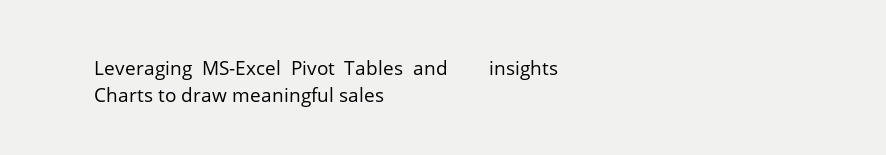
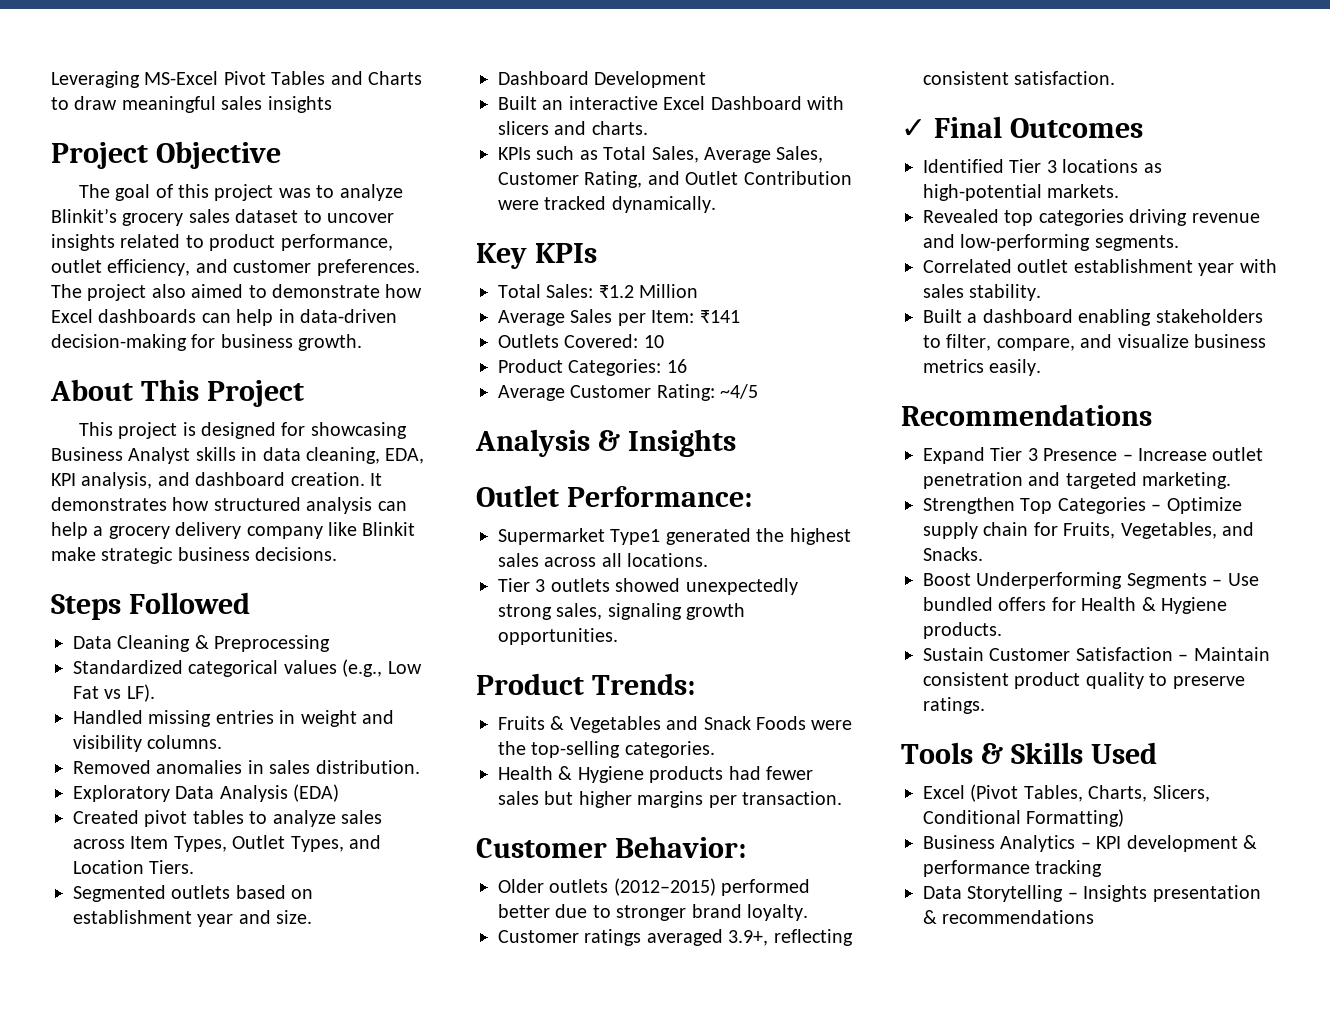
(558, 70) none -> [51,141,282,169] [78,184,403,201] [51,208,394,226] [51,234,393,251] [51,259,420,276] [51,284,423,301] [51,309,397,326] [51,334,363,351] [50,379,305,407] [78,422,407,439] [51,447,425,464] [51,472,382,489] [51,497,407,514] [51,522,416,539] [51,547,338,564] [51,592,251,620] [73,635,331,652] [73,659,422,677] [73,684,155,702] [73,710,394,727] [73,735,223,752] [73,760,420,774] [73,784,340,802] [73,810,382,827] [73,835,381,852] [73,860,195,874] [73,885,314,902] [73,910,313,927] [498,71,707,88] [498,96,844,110] [498,121,648,135] [498,146,824,163] [498,171,852,188] [498,196,716,213] [476,243,598,269] [498,284,699,298] [498,309,740,326] [498,334,664,348] [498,359,687,376] [498,384,759,401] [475,429,737,457] [476,485,753,507] [498,528,851,545] [498,553,709,567] [498,578,798,595] [498,603,746,620] [498,628,618,645] [476,673,696,695] [498,716,853,733] [498,741,715,758] [498,766,813,783] [498,791,842,808] [476,836,747,858] [498,878,811,896] [498,904,808,921] [498,929,853,946] [923,71,1116,85] [901,116,1144,138] [923,159,1162,173] [923,184,1120,201] [923,209,1260,226] [923,234,1179,251] [923,259,1277,276] [923,284,1042,301] [923,309,1263,326] [923,334,1266,351] [923,359,1042,376] [901,404,1152,426] [923,447,1264,464] [923,472,1232,489] [923,497,1242,514] [923,522,1254,539] [923,547,983,561] [923,572,1259,589] [923,597,1227,614] [923,622,1002,639] [923,647,1270,661] [923,672,1245,689] [923,697,985,714] [901,742,1158,764] [923,784,1210,802] [923,809,1125,827] [923,835,1257,852] [923,860,1103,877] [923,885,1261,902] [923,910,1095,924] // Project Objective // The goal of this project was to analyze Blinkit’s grocery sales dataset to uncover insights related to product performance, outlet efficiency, and customer preferences. The project also aimed to demonstrate how Excel dashboards can help in data-driven decision-making for business growth. // About This Project // This project is designed for showcasing Business Analyst skills in data cleaning, EDA, KPI analysis, and dashboard creation. It demonstrates how structured analysis can help a grocery delivery company like Blinkit make strategic business decisions. // Steps Followed // Data Cleaning & Preprocessing // Standardized categorical values (e.g., Low Fat vs LF). // Handled missing entries in weight and visibility columns. // Removed anomalies in sales distribution. // Exploratory Data Analysis (EDA) // Created pivot tables to analyze sales across Item Types, Outlet Types, and Location Tiers. // Segmented outlets based on establishment year and size. // Dashboard Development // Built an interactive Excel Dashboard with slicers and charts. // KPIs such as Total Sales, Average Sales, Customer Rating, and Outlet Contribution were tracked dynamically. // Key KPIs // Total Sales: ₹1.2 Million // Average Sales per Item: ₹141 // Outlets Covered: 10 // Product Categories: 16 // Average Customer Rating: ~4/5 // Analysis & Insights // Outlet Performance: // Supermarket Type1 generated the highest sales across all locations. // Tier 3 outlets showed unexpectedly strong sales, signaling growth opportunities. // Product Trends: // Fruits & Vegetables and Snack Foods were the top-selling categories. // Health & Hygiene products had fewer sales but higher margins per transaction. // Customer Behavior: // Older outlets (2012–2015) performed better due to stronger brand loyalty. // Customer ratings averaged 3.9+, reflecting consistent satisfaction. // ✓ Final Outcomes // Identified Tier 3 locations as high-potential markets. // Revealed top categories driving revenue and low-performing segments. // Correlated outlet establishment year with sales stability. // Built a dashboard enabling stakeholders to filter, compare, and visualize business metrics easily. // Recommendations // Expand Tier 3 Presence – Increase outlet penetration and targeted marketing. // Strengthen Top Categories – Optimize supply chain for Fruits, Vegetables, and Snacks. // Boost Underperforming Segments – Use bundled offers for Health & Hygiene products. // Sustain Customer Satisfaction – Maintain consistent product quality to preserve ratings. // Tools & Skills Used // Excel (Pivot Tables, Charts, Slicers, Conditional Formatting) // Business Analytics – KPI development & performance tracking // Data Storytelling – Insights presentation & recommendations

